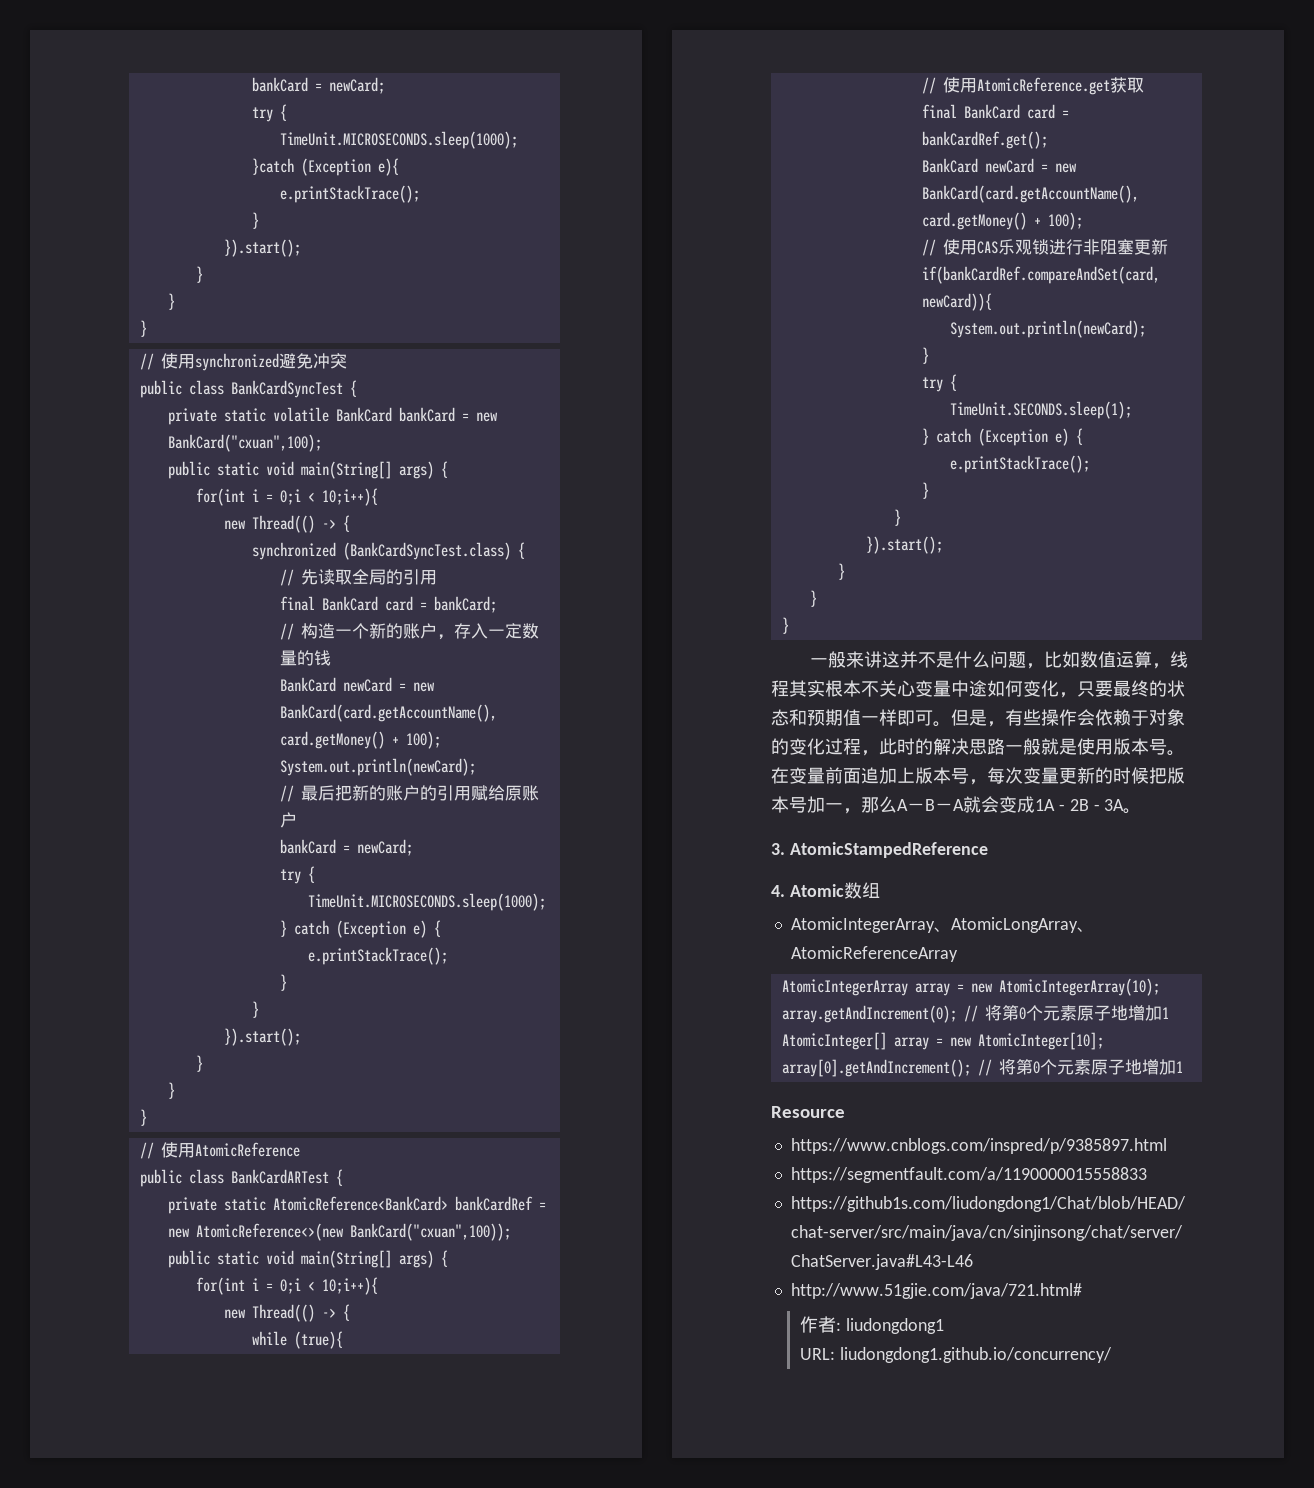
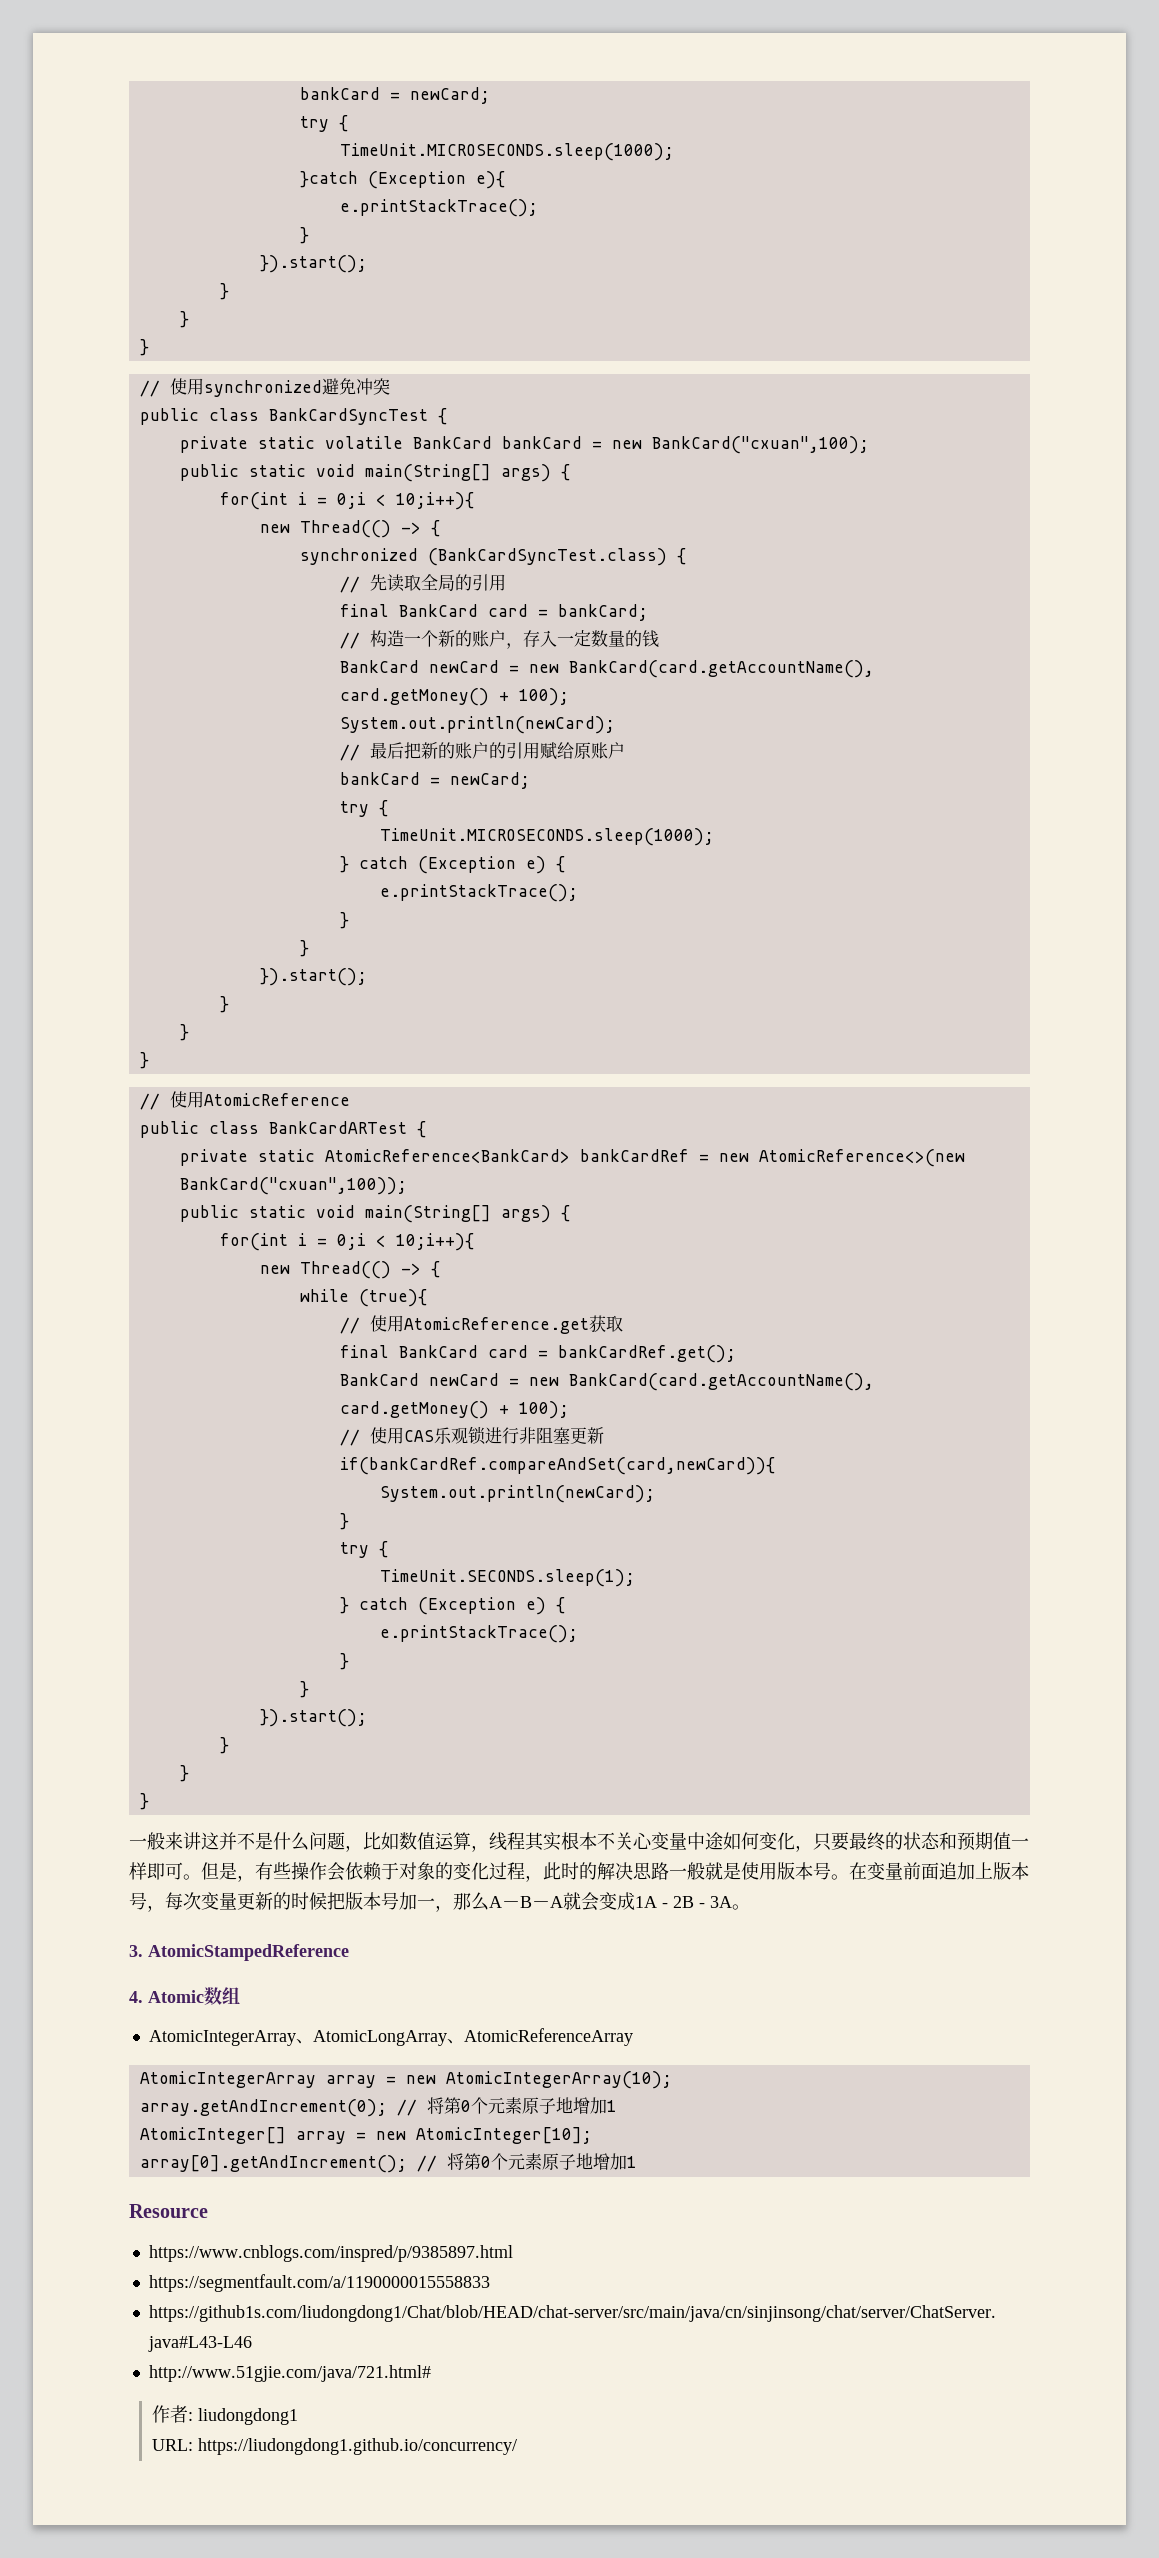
[839,1347,1112,1363] liudongdong1.github.io/concurrency/ -> [197,2438,517,2455] https://liudongdong1.github.io/concurrency/

